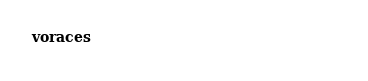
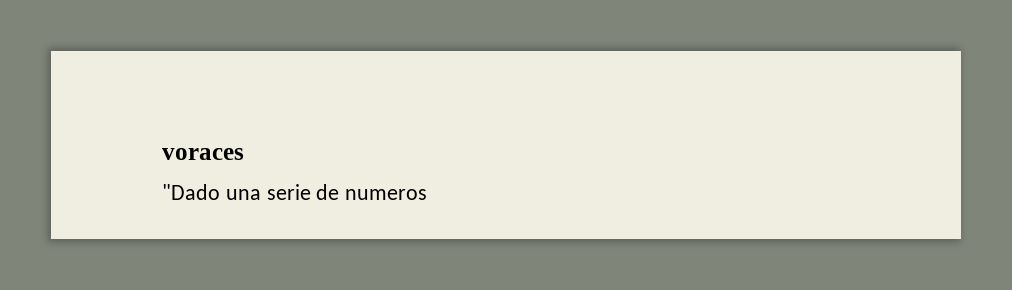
(91, 38) none -> [162,184,428,200] // "Dado una serie de numeros

